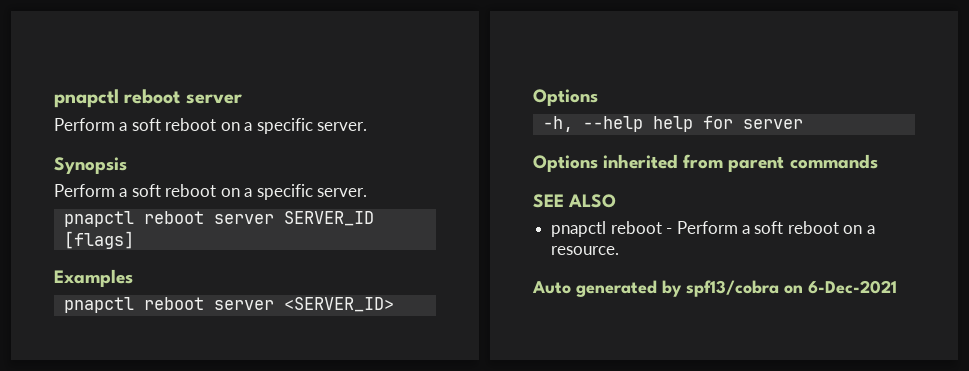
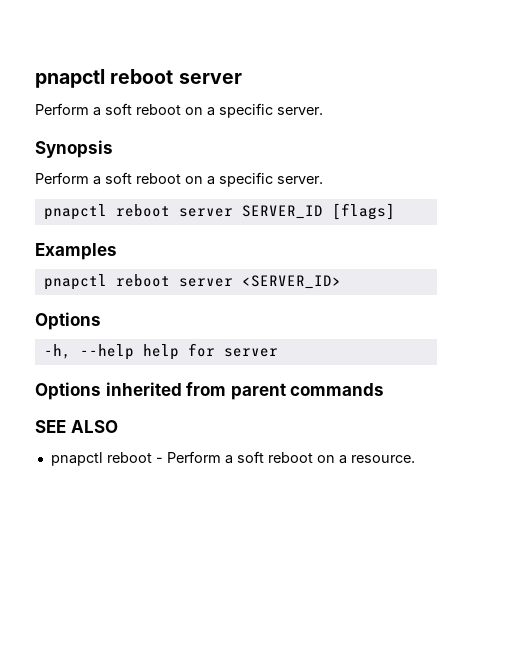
[532,280,897,297] // Auto generated by spf13/cobra on 6-Dec-2021 -> (415, 459) none

